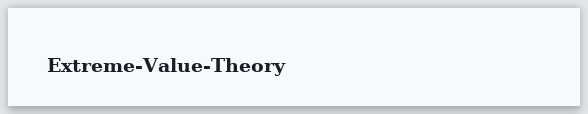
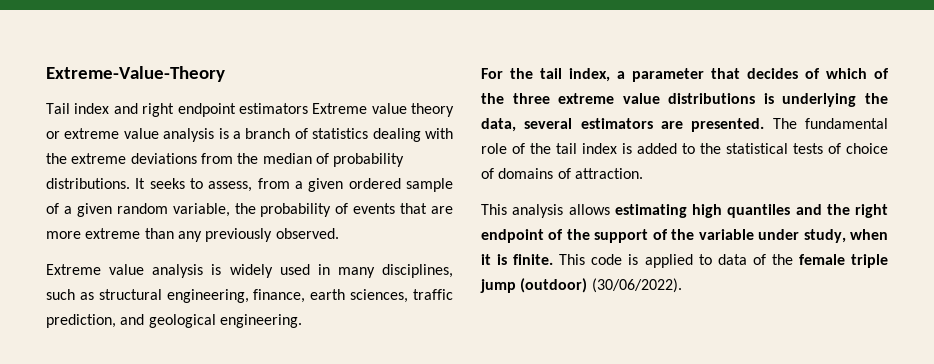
(286, 67) none -> [46,103,454,117] [46,128,453,142] [46,153,405,167] [46,178,453,192] [46,203,453,217] [46,228,339,242] [46,264,453,278] [46,289,453,303] [46,314,302,328] [481,68,889,82] [481,93,888,107] [481,118,888,132] [481,143,888,154] [481,168,643,179] [481,204,888,218] [481,229,888,243] [481,254,888,268] [480,278,682,293] // Tail index and right endpoint estimators Extreme value theory or extreme value analysis is a branch of statistics dealing with the extreme deviations from the median of probability distributions. It seeks to assess, from a given ordered sample of a given random variable, the probability of events that are more extreme than any previously observed. // Extreme value analysis is widely used in many disciplines, such as structural engineering, finance, earth sciences, traffic prediction, and geological engineering. // For the tail index, a parameter that decides of which of the three extreme value distributions is underlying the data, several estimators are presented. The fundamental role of the tail index is added to the statistical tests of choice of domains of attraction. // This analysis allows estimating high quantiles and the right endpoint of the support of the variable under study, when it is finite. This code is applied to data of the female triple jump (outdoor) (30/06/2022).

